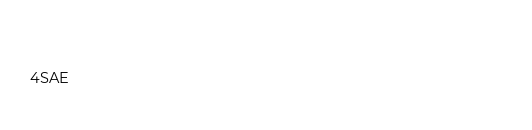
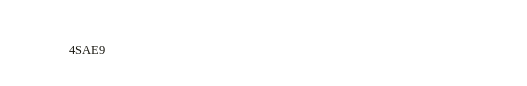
[30,72,69,83] 4SAE -> [69,46,105,54] 4SAE9

